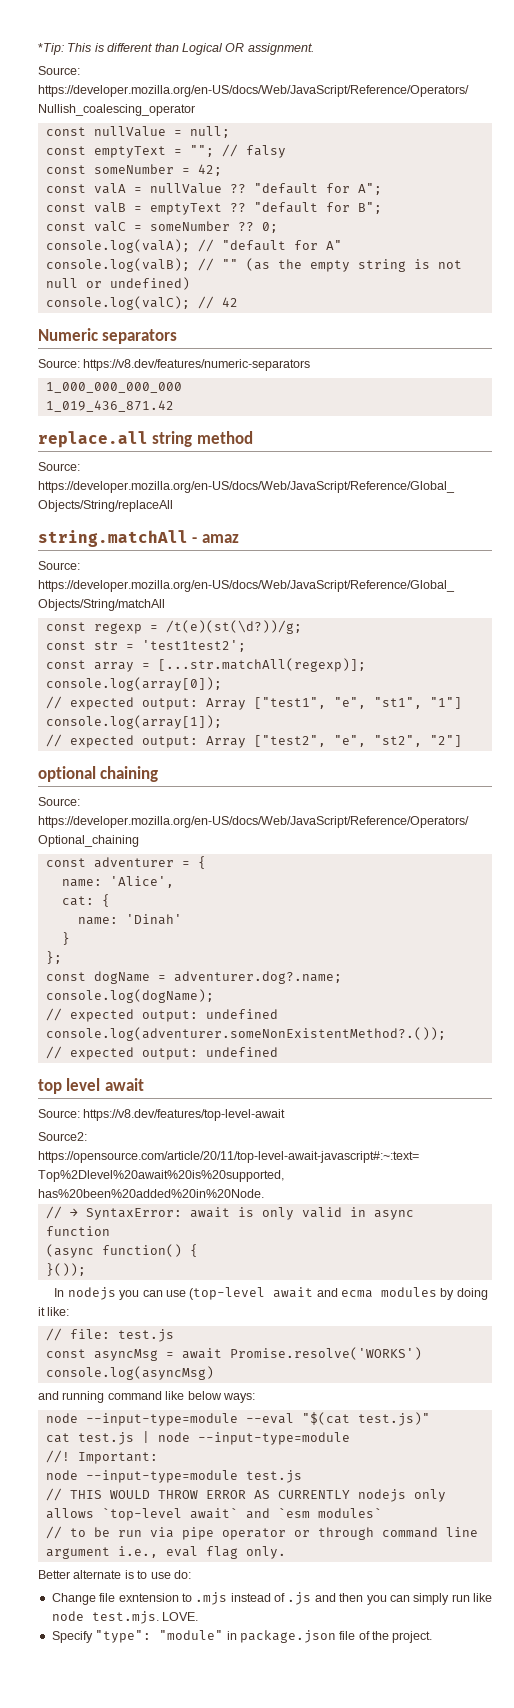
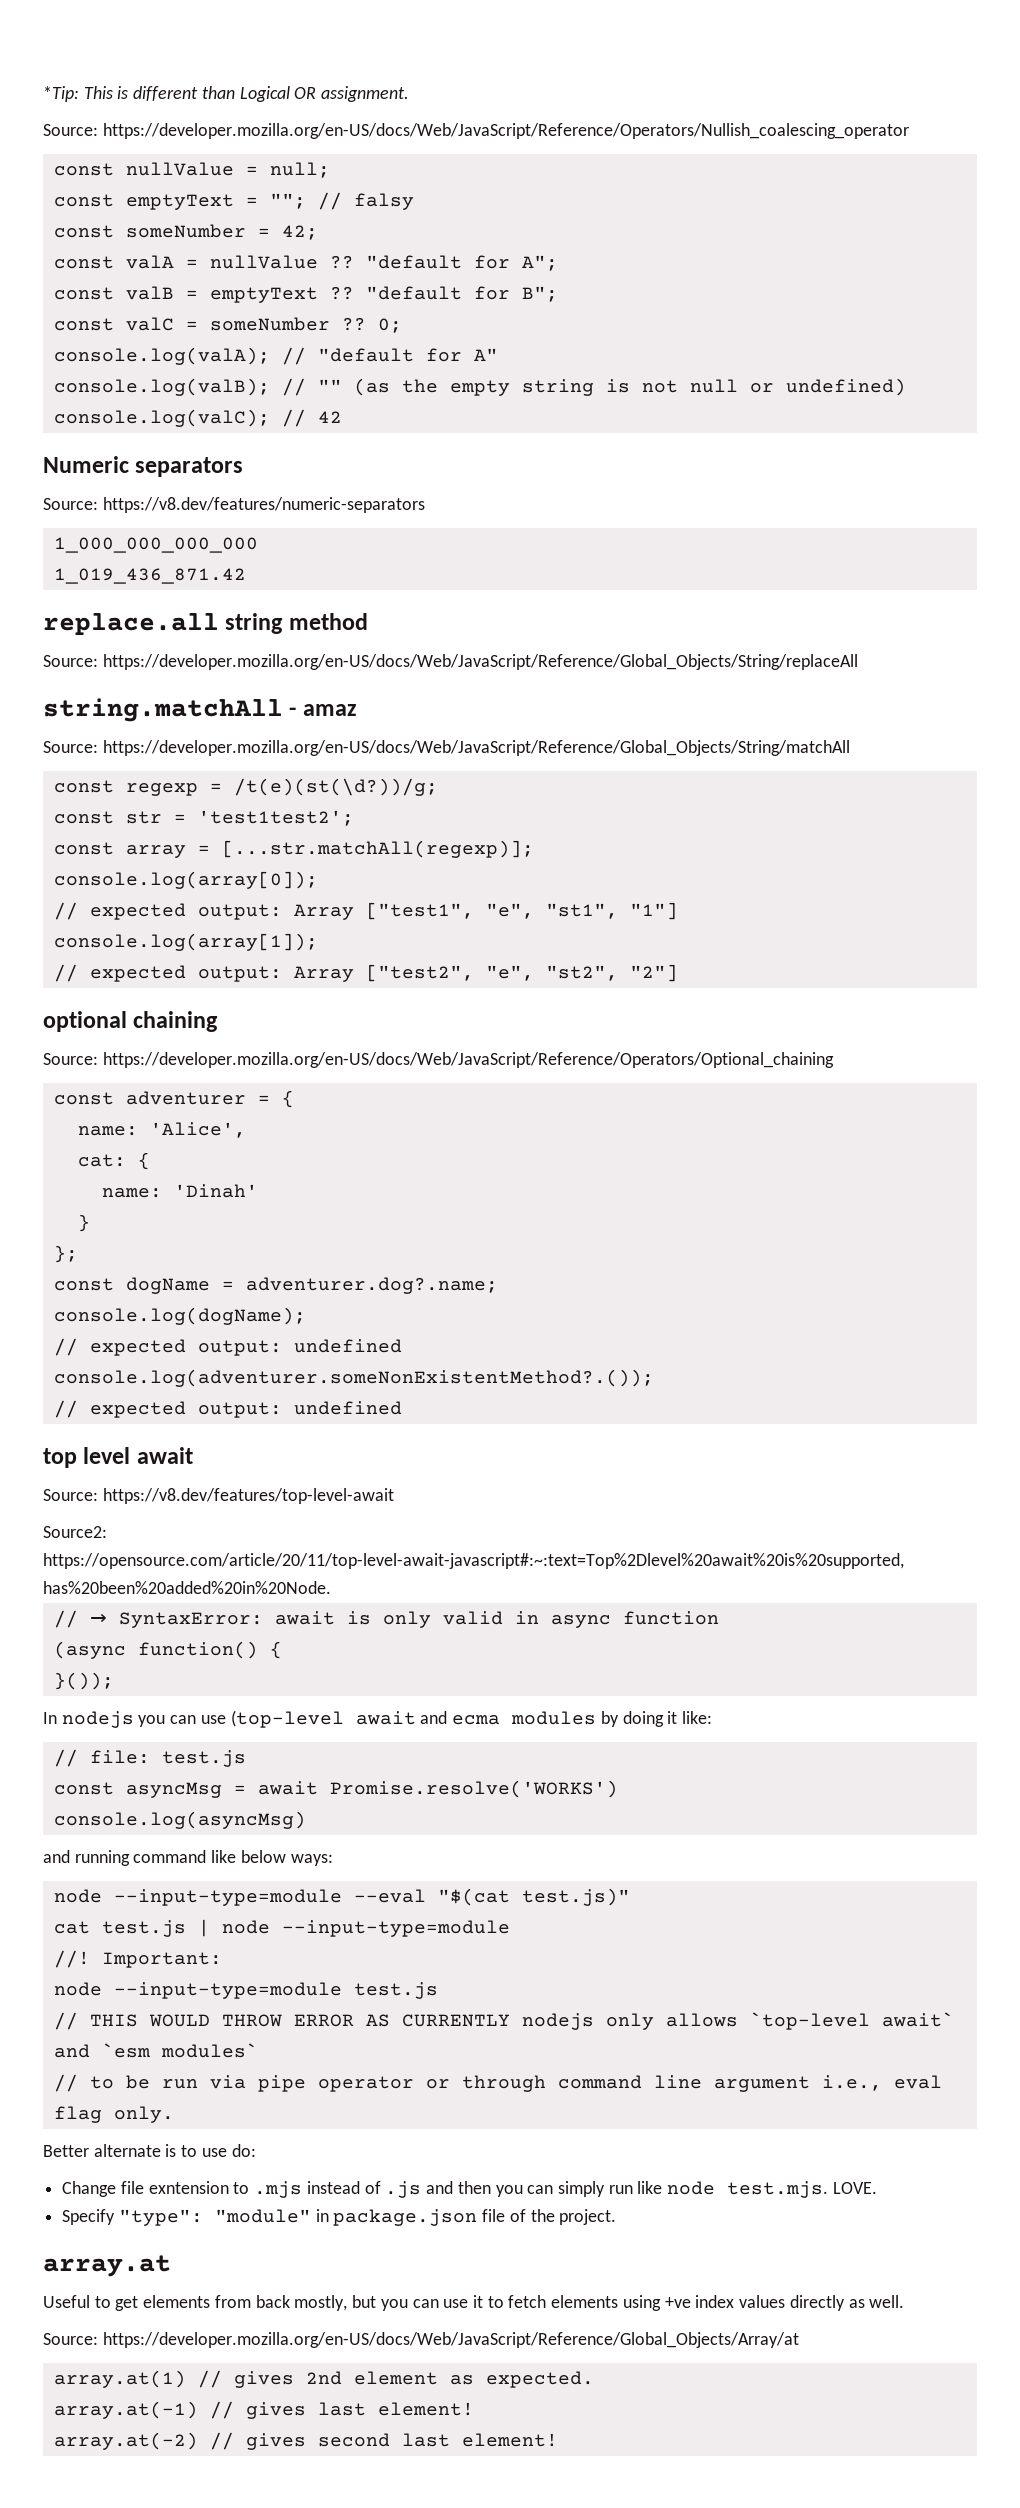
(433, 1637) none -> [43,2255,171,2277] [43,2295,905,2311] [43,2332,799,2348] [53,2370,594,2388] [53,2401,474,2419] [53,2432,558,2450] // array.at // Useful to get elements from back mostly, but you can use it to fetch elements using +ve index values directly as well. // Source: https://developer.mozilla.org/en-US/docs/Web/JavaScript/Reference/Global_Objects/Array/at // array.at(1) // gives 2nd element as expected. // array.at(-1) // gives last element! // array.at(-2) // gives second last element!

